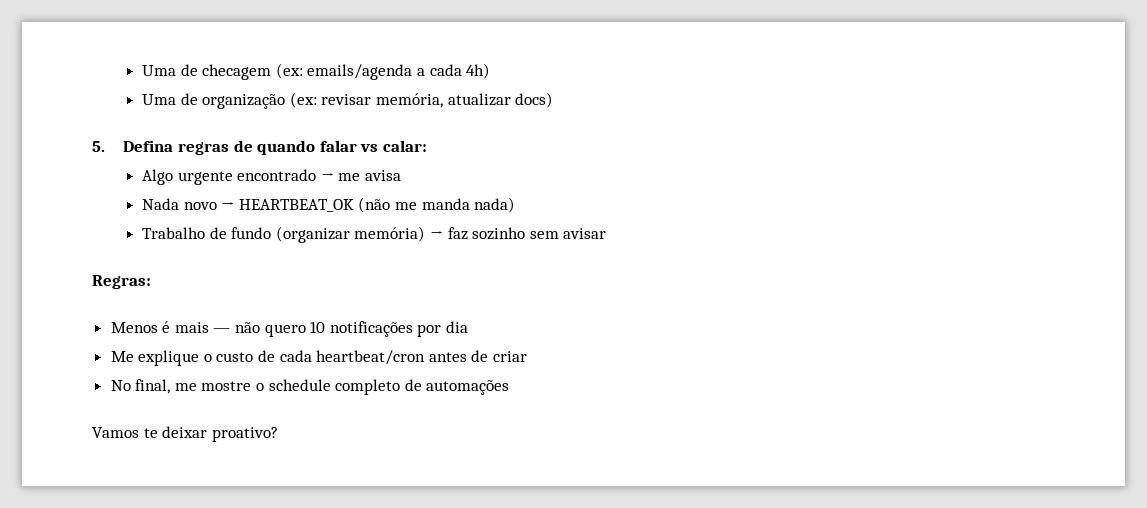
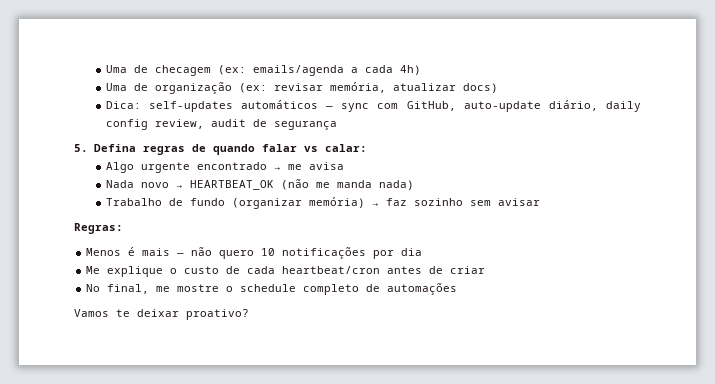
(554, 100) none -> [105,100,641,112] [105,119,337,130] // Dica: self-updates automáticos — sync com GitHub, auto-update diário, daily config review, audit de segurança

